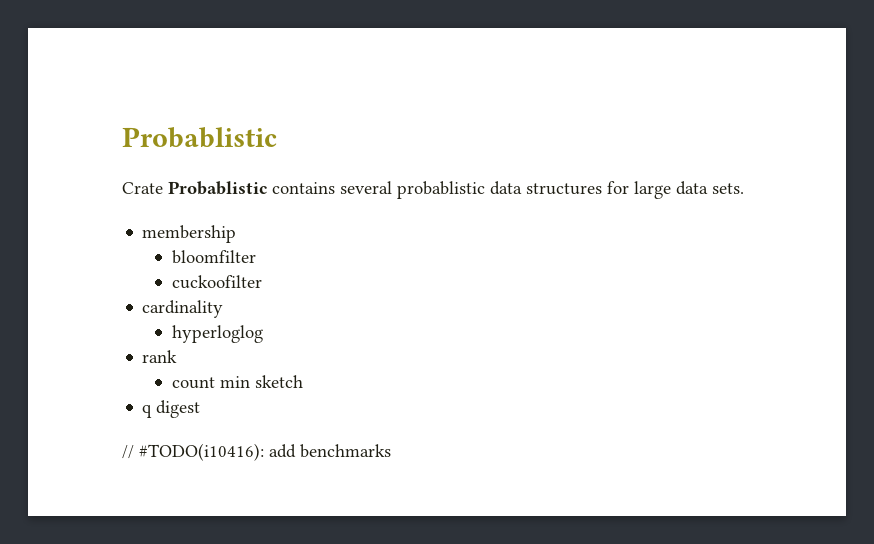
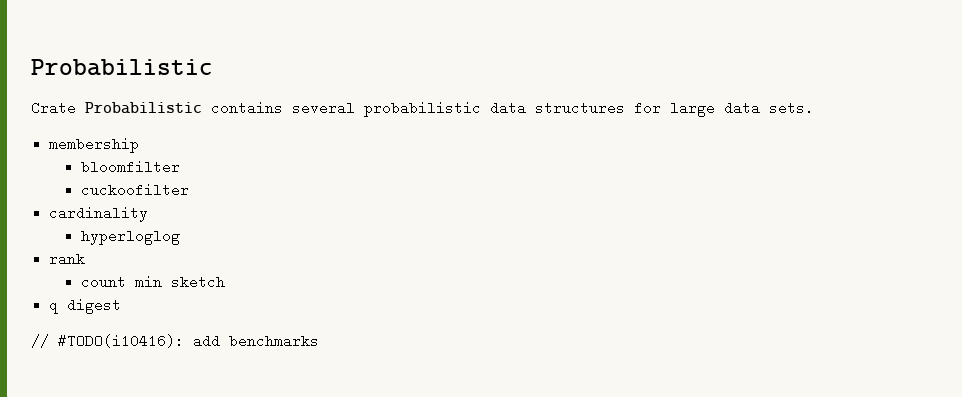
[122,127,277,148] Probablistic -> [31,59,213,76] Probabilistic
[168,181,267,195] Probablistic -> [85,102,202,114] Probabilistic
[397,181,485,199] probablistic -> [364,101,481,117] probabilistic

